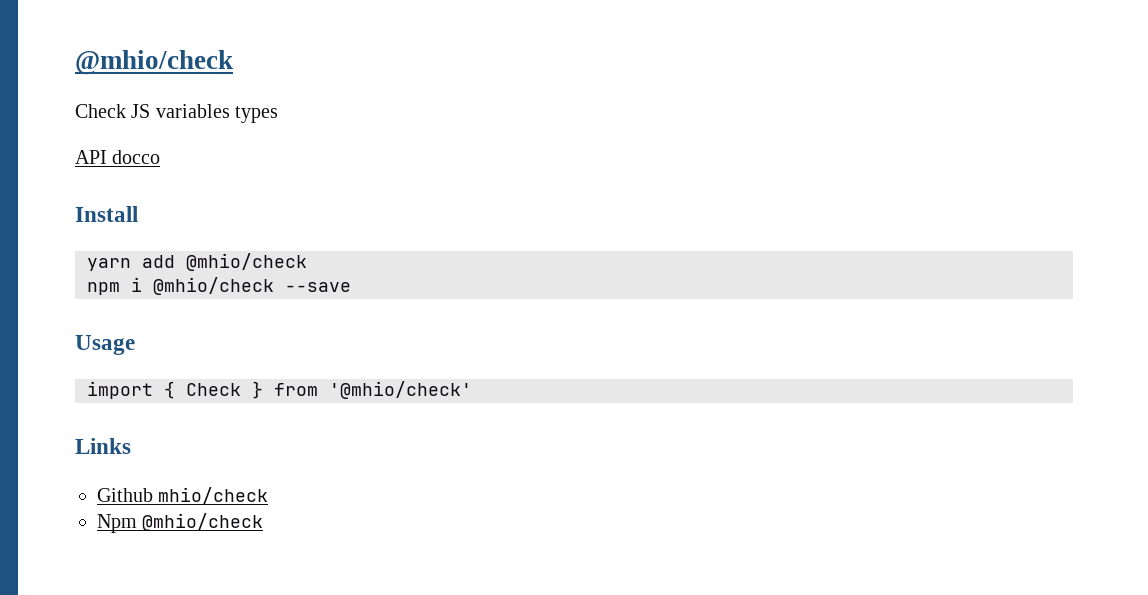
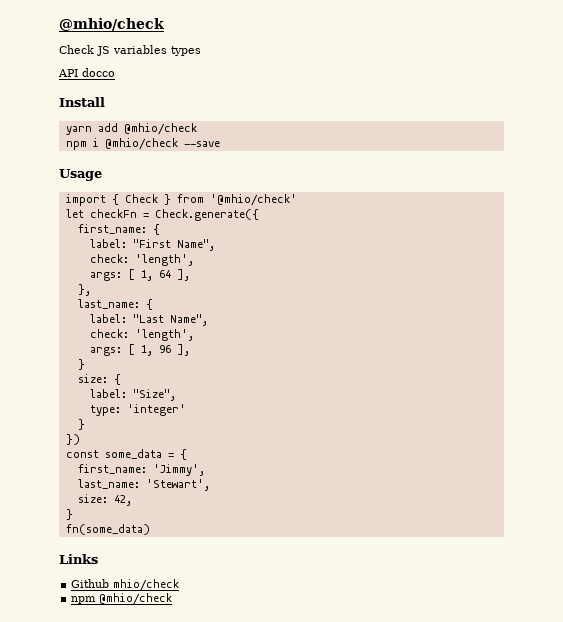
(472, 390) none -> [65,209,259,221] [77,224,160,235] [89,239,215,251] [89,254,194,266] [89,269,190,281] [77,284,91,296] [77,299,153,310] [89,314,208,326] [89,329,194,341] [89,344,190,356] [77,359,85,370] [77,374,121,385] [89,389,176,401] [89,404,186,416] [77,419,85,430] [65,434,80,445] [65,449,187,460] [77,464,205,476] [77,479,210,491] [77,494,132,506] [65,509,73,520] [65,524,150,535] // let checkFn = Check.generate({ // first_name: { // label: "First Name", // check: 'length', // args: [ 1, 64 ], // }, // last_name: { // label: "Last Name", // check: 'length', // args: [ 1, 96 ], // } // size: { // label: "Size", // type: 'integer' // } // }) // const some_data = { // first_name: 'Jimmy', // last_name: 'Stewart', // size: 42, // } // fn(some_data)
[97,514,137,533] Npm -> [71,596,97,604] npm

